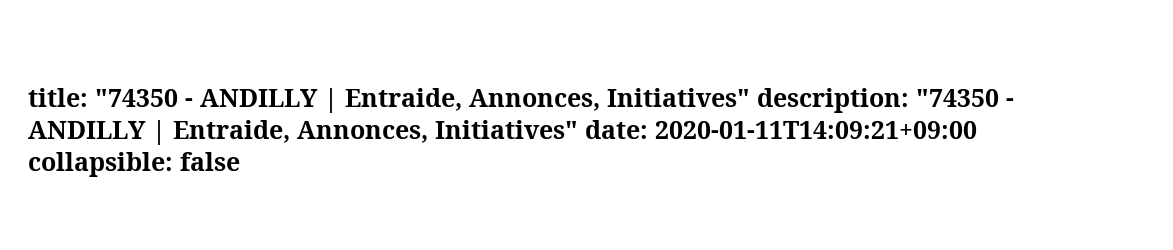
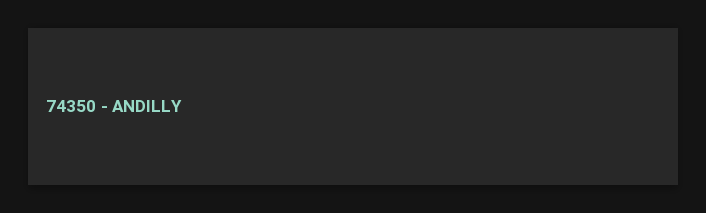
[28,88,1014,113] [28,120,977,145] [28,152,240,177] title: "74350 - ANDILLY | Entraide, Annonces, Initiatives" description: "74350 - ANDILLY | Entraide, Annonces, Initiatives" date: 2020-01-11T14:09:21+09:00 collapsible: false -> [46,100,183,112] 74350 - ANDILLY

